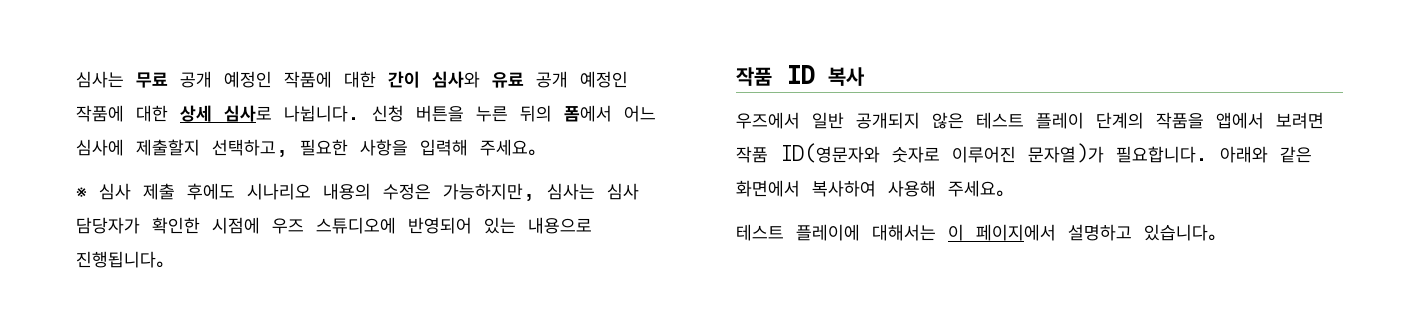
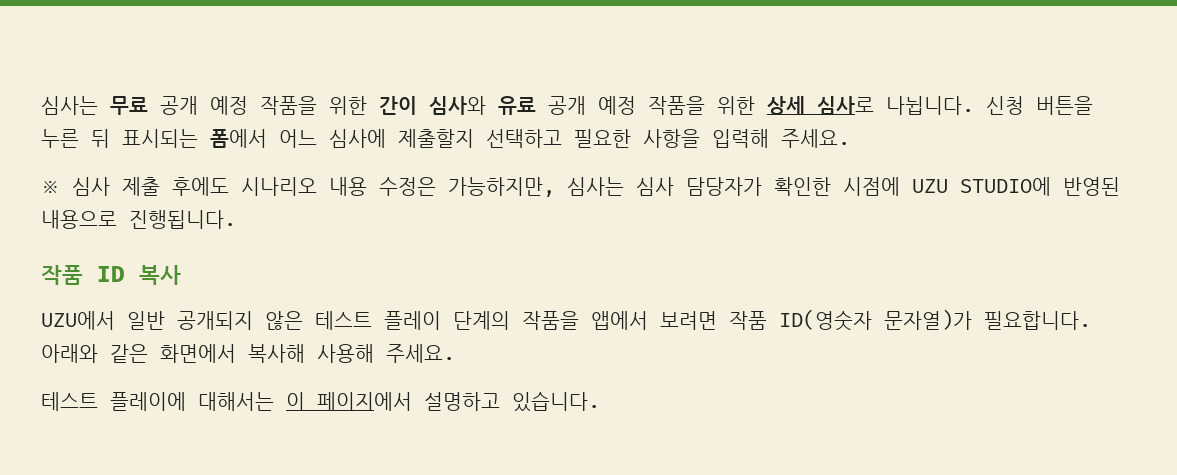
[224,71,376,88] 예정인 작품에 대한 -> [210,96,367,115] 예정 작품을 위한
[580,71,628,88] [76,105,168,122] 예정인 작품에 대한 -> [598,96,755,115] 예정 작품을 위한
[520,105,552,122] 뒤의 -> [91,129,198,148] 뒤 표시되는
[212,139,288,157] 선택하고, -> [486,129,562,148] 선택하고
[480,139,545,156] 주세요。 -> [781,129,850,148] 주세요.
[323,183,371,200] 내용의 -> [329,177,367,196] 내용
[272,217,592,234] [76,251,173,268] 우즈 스튜디오에 반영되어 있는 내용으로 진행됩니다。 -> [912,177,1120,196] [41,210,236,229] UZU STUDIO에 반영된 내용으로 진행됩니다.
[736,112,800,129] 우즈에서 -> [41,311,115,330] UZU에서
[780,143,1016,163] ID(영문자와 숫자로 이루어진 -> [779,309,872,331] ID(영숫자
[812,180,1013,197] 복사하여 사용해 주세요。 -> [248,344,455,363] 복사해 사용해 주세요.
[1144,224,1225,241] 있습니다。 -> [512,391,600,412] 있습니다.

